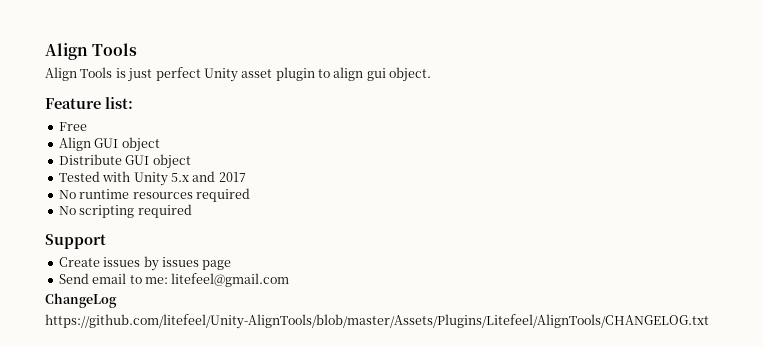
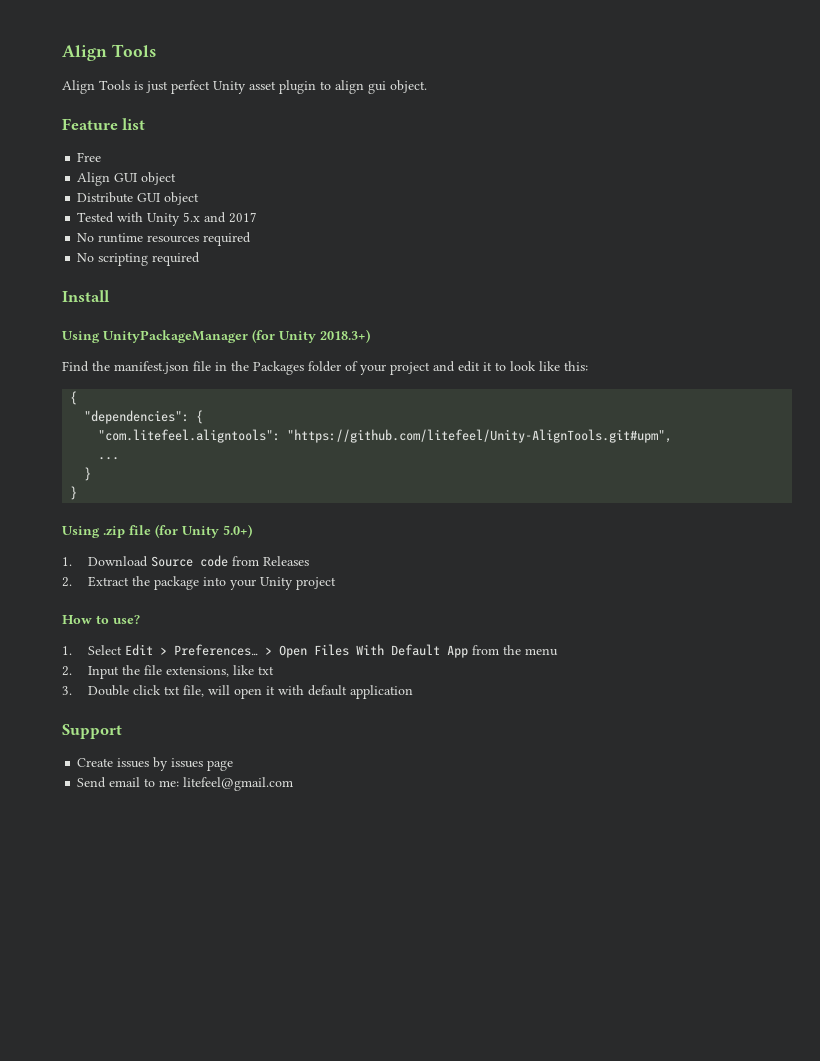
[105,97,133,109] list: -> [122,118,146,130] list
(192, 211) none -> [62,290,110,302] [62,329,370,343] [62,361,588,375] [70,391,78,405] [84,410,204,424] [98,429,673,443] [98,457,120,460] [84,467,92,481] [70,486,78,500] [62,524,252,538] [62,555,309,567] [62,576,336,590] [62,615,140,624] [62,644,558,658] [62,665,274,679] [62,685,413,699] // Install // Using UnityPackageManager (for Unity 2018.3+) // Find the manifest.json file in the Packages folder of your project and edit it to look like this: // { // "dependencies": { // "com.litefeel.aligntools": "https://github.com/litefeel/Unity-AlignTools.git#upm", // ... // } // } // Using .zip file (for Unity 5.0+) // 1. Download Source code from Releases // 2. Extract the package into your Unity project // How to use? // 1. Select Edit > Preferences… > Open Files With Default App from the menu // 2. Input the file extensions, like txt // 3. Double click txt file, will open it with default application
[45,293,117,308] [45,314,709,329] // ChangeLog // https://github.com/litefeel/Unity-AlignTools/blob/master/Assets/Plugins/Litefeel/AlignTools/CHANGELOG.txt -> (294, 784) none

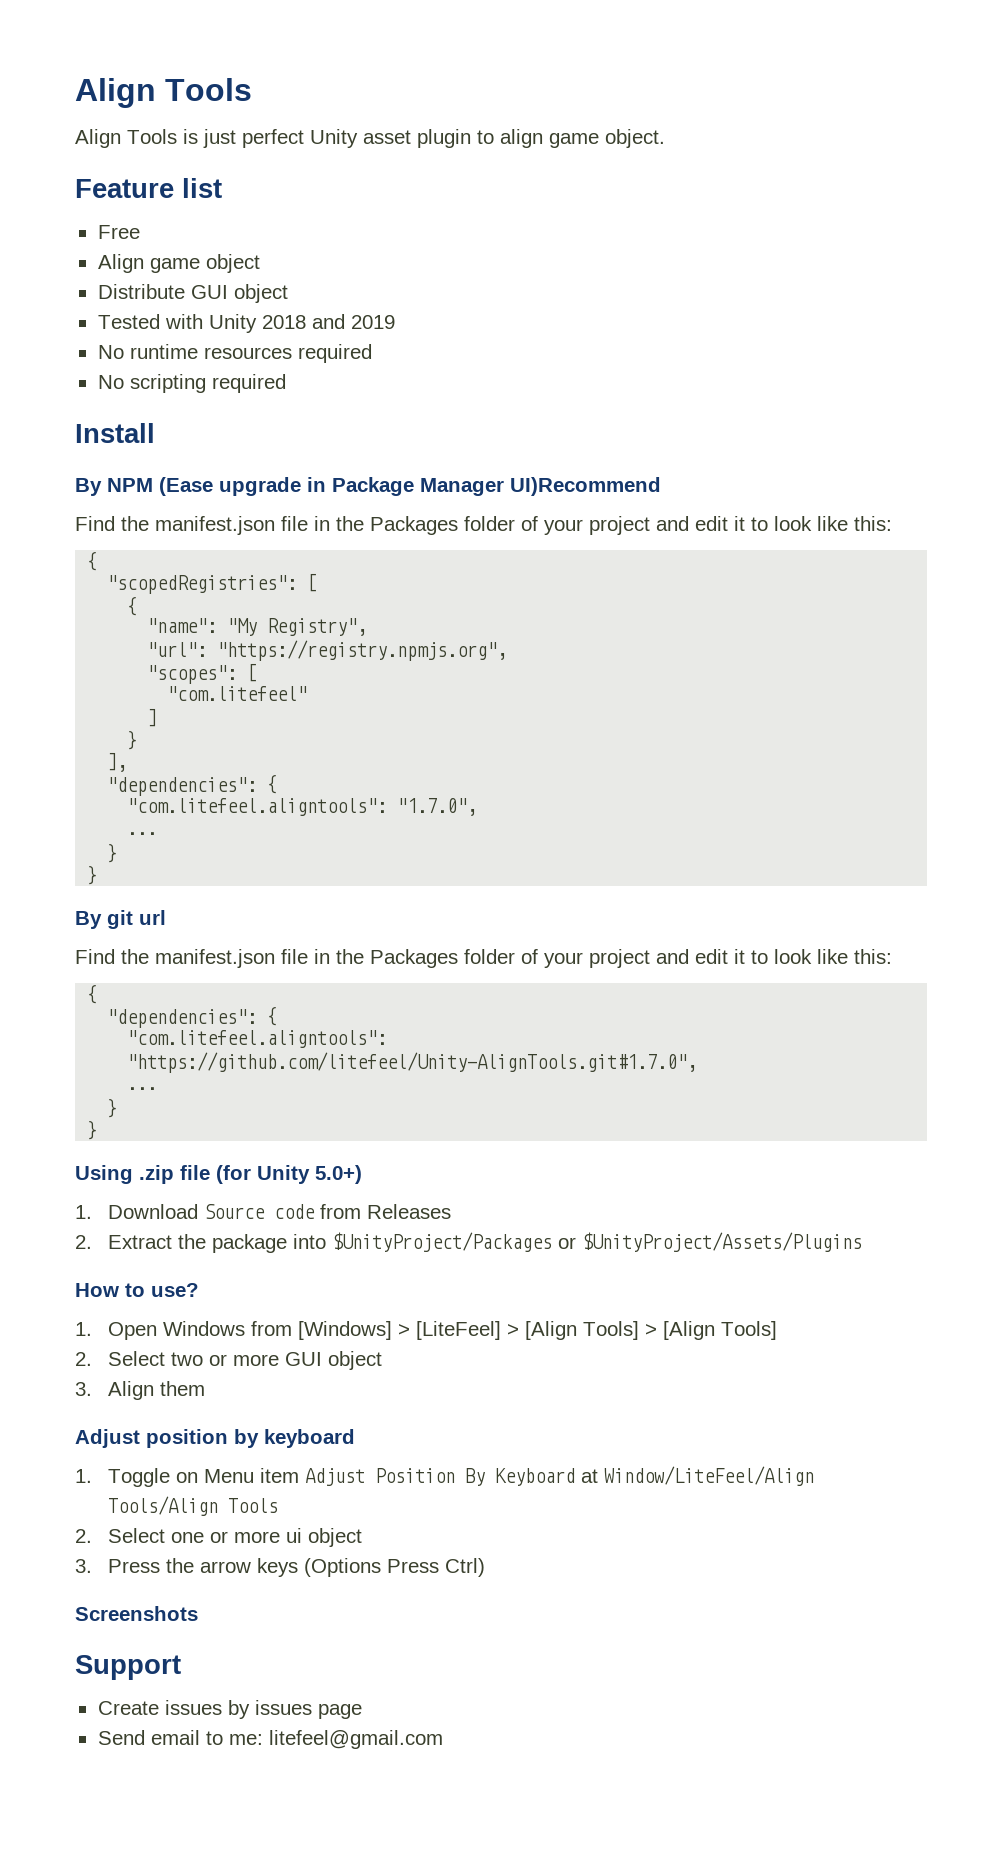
[368,81,386,94] gui -> [549,133,599,148] game
[114,173,138,182] GUI -> [149,258,200,273] game
[183,212,258,223] 5.x and 2017 -> [261,314,395,329] 2018 and 2019
[62,329,370,343] Using UnityPackageManager (for Unity 2018.3+) -> [75,477,661,496] [75,516,892,535] [87,551,98,571] [107,573,318,594] [127,596,138,616] [147,618,368,636] [147,640,508,661] [147,663,258,684] [167,686,308,701] [147,708,158,727] [127,730,138,750] [107,752,128,772] [107,774,278,796] [127,798,478,816] [127,832,158,835] [107,843,118,863] [87,865,98,885] [75,910,166,929] By NPM (Ease upgrade in Package Manager UI)Recommend // Find the manifest.json file in the Packages folder of your project and edit it to look like this: // { // "scopedRegistries": [ // { // "name": "My Registry", // "url": "https://registry.npmjs.org", // "scopes": [ // "com.litefeel" // ] // } // ], // "dependencies": { // "com.litefeel.aligntools": "1.7.0", // ... // } // } // By git url
[287,429,673,443] "https://github.com/litefeel/Unity-AlignTools.git#upm", -> [127,1052,698,1073] "https://github.com/litefeel/Unity-AlignTools.git#1.7.0",
[229,577,336,590] your Unity project -> [332,1232,863,1252] $UnityProject/Packages or $UnityProject/Assets/Plugins
[87,644,558,658] [62,665,274,679] [62,685,413,699] Select Edit > Preferences… > Open Files With Default App from the menu // 2. Input the file extensions, like txt // 3. Double click txt file, will open it with default application -> [108,1321,778,1340] [75,1351,383,1370] [75,1381,206,1400] [75,1429,355,1448] [75,1466,815,1487] [108,1496,279,1516] [75,1528,363,1547] [75,1558,486,1577] [75,1606,198,1621] Open Windows from [Windows] > [LiteFeel] > [Align Tools] > [Align Tools] // 2. Select two or more GUI object // 3. Align them // Adjust position by keyboard // 1. Toggle on Menu item Adjust Position By Keyboard at Window/LiteFeel/Align Tools/Align Tools // 2. Select one or more ui object // 3. Press the arrow keys (Options Press Ctrl) // Screenshots

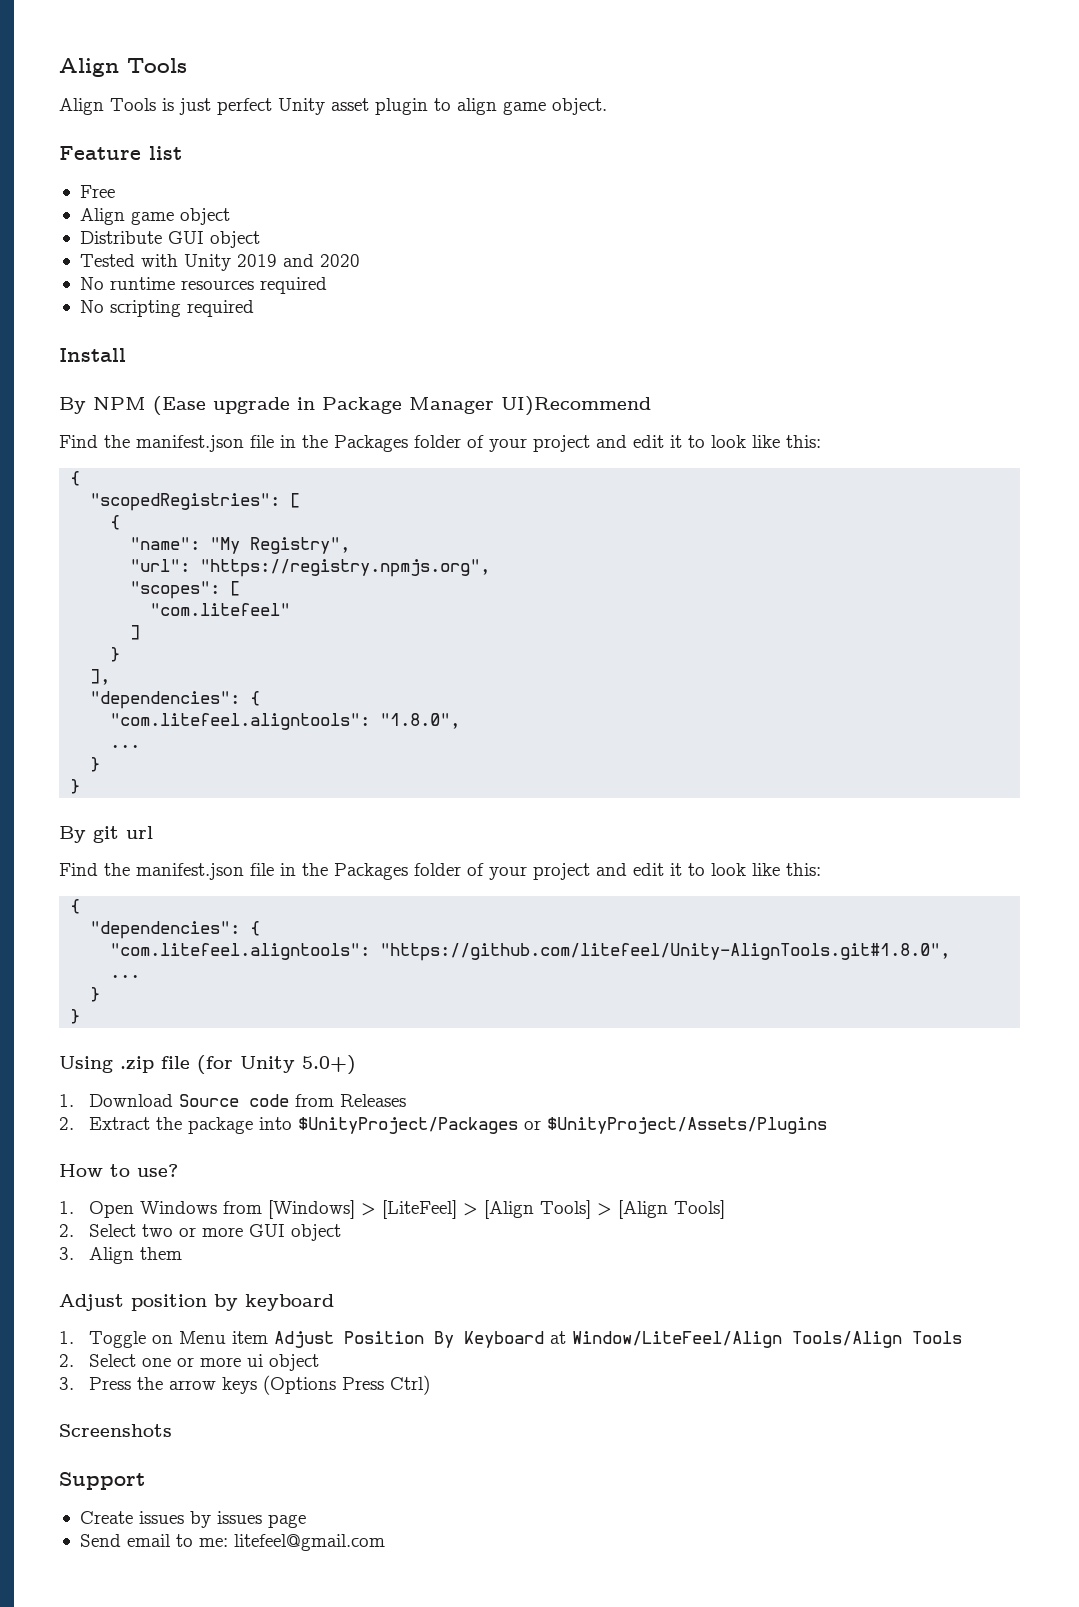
[261,314,395,329] 2018 and 2019 -> [236,254,360,267] 2019 and 2020
[397,798,478,816] "1.7.0", -> [380,713,461,729] "1.8.0",
[127,1052,698,1073] "https://github.com/litefeel/Unity-AlignTools.git#1.7.0", -> [380,943,951,961] "https://github.com/litefeel/Unity-AlignTools.git#1.8.0",

